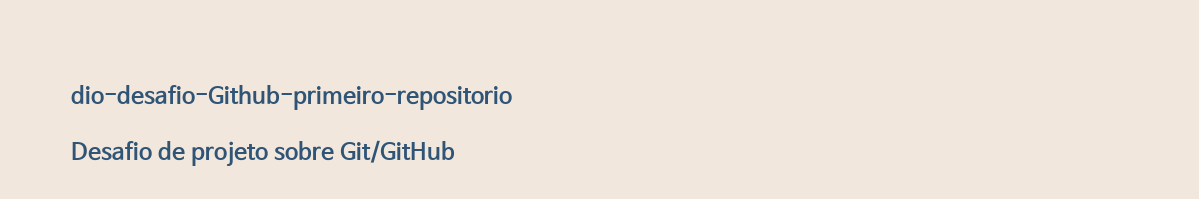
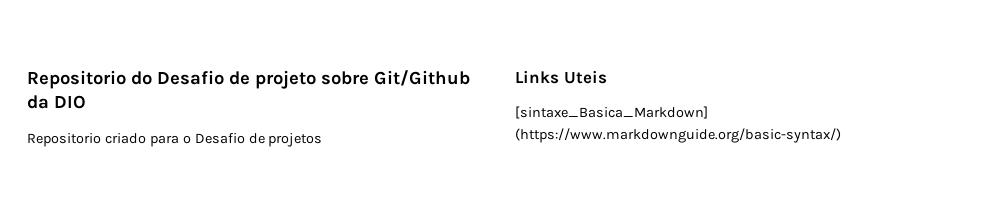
[71,85,512,110] dio-desafio-Github-primeiro-repositorio // -> [27,70,152,89] Repositorio do
[340,140,456,163] Git/GitHub -> [374,70,470,86] [27,95,86,109] [27,133,323,147] [515,70,607,84] [515,106,708,119] [515,128,841,143] Git/Github da DIO // Repositorio criado para o Desafio de projetos // Links Uteis // [sintaxe_Basica_Markdown] (https://www.markdownguide.org/basic-syntax/)

